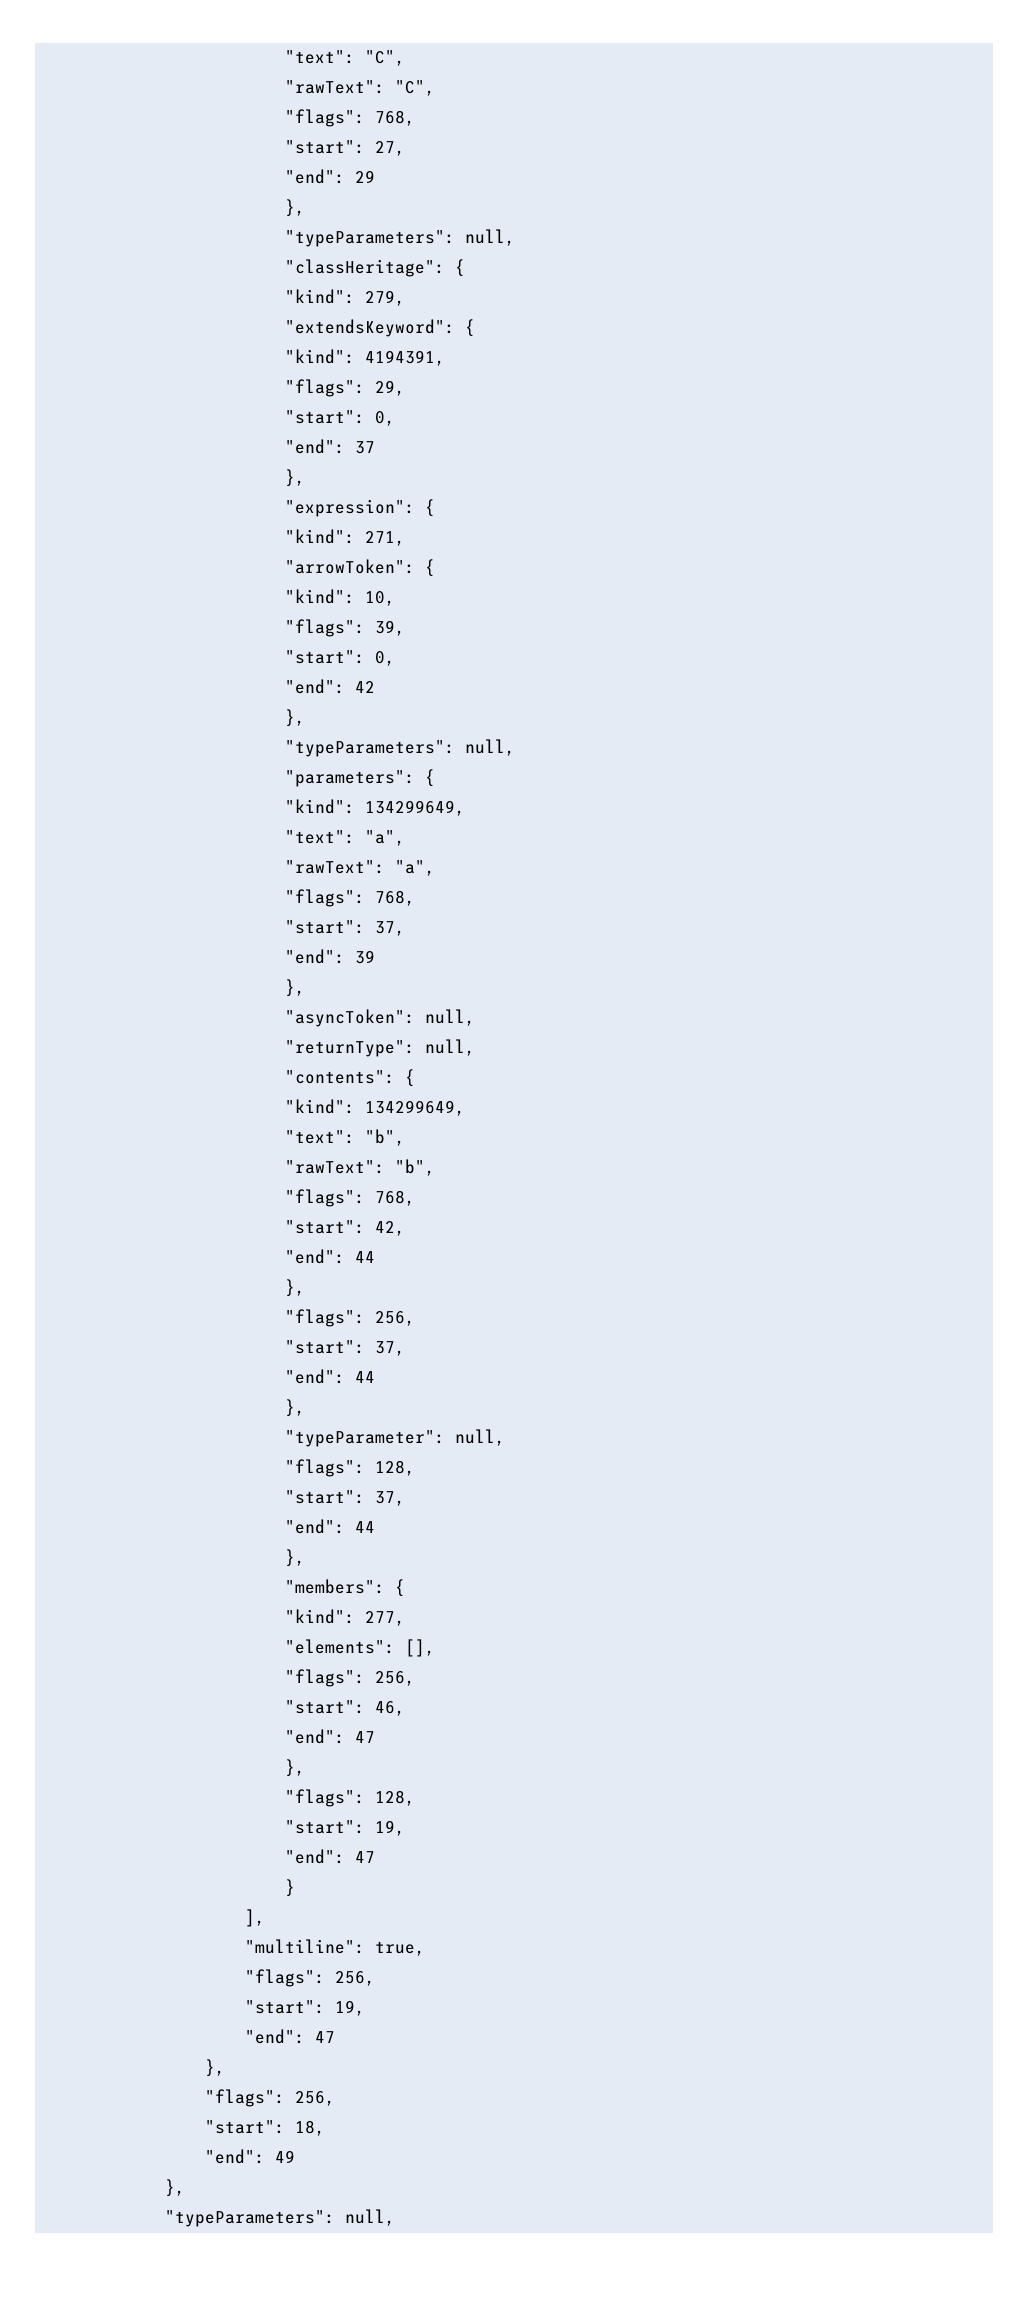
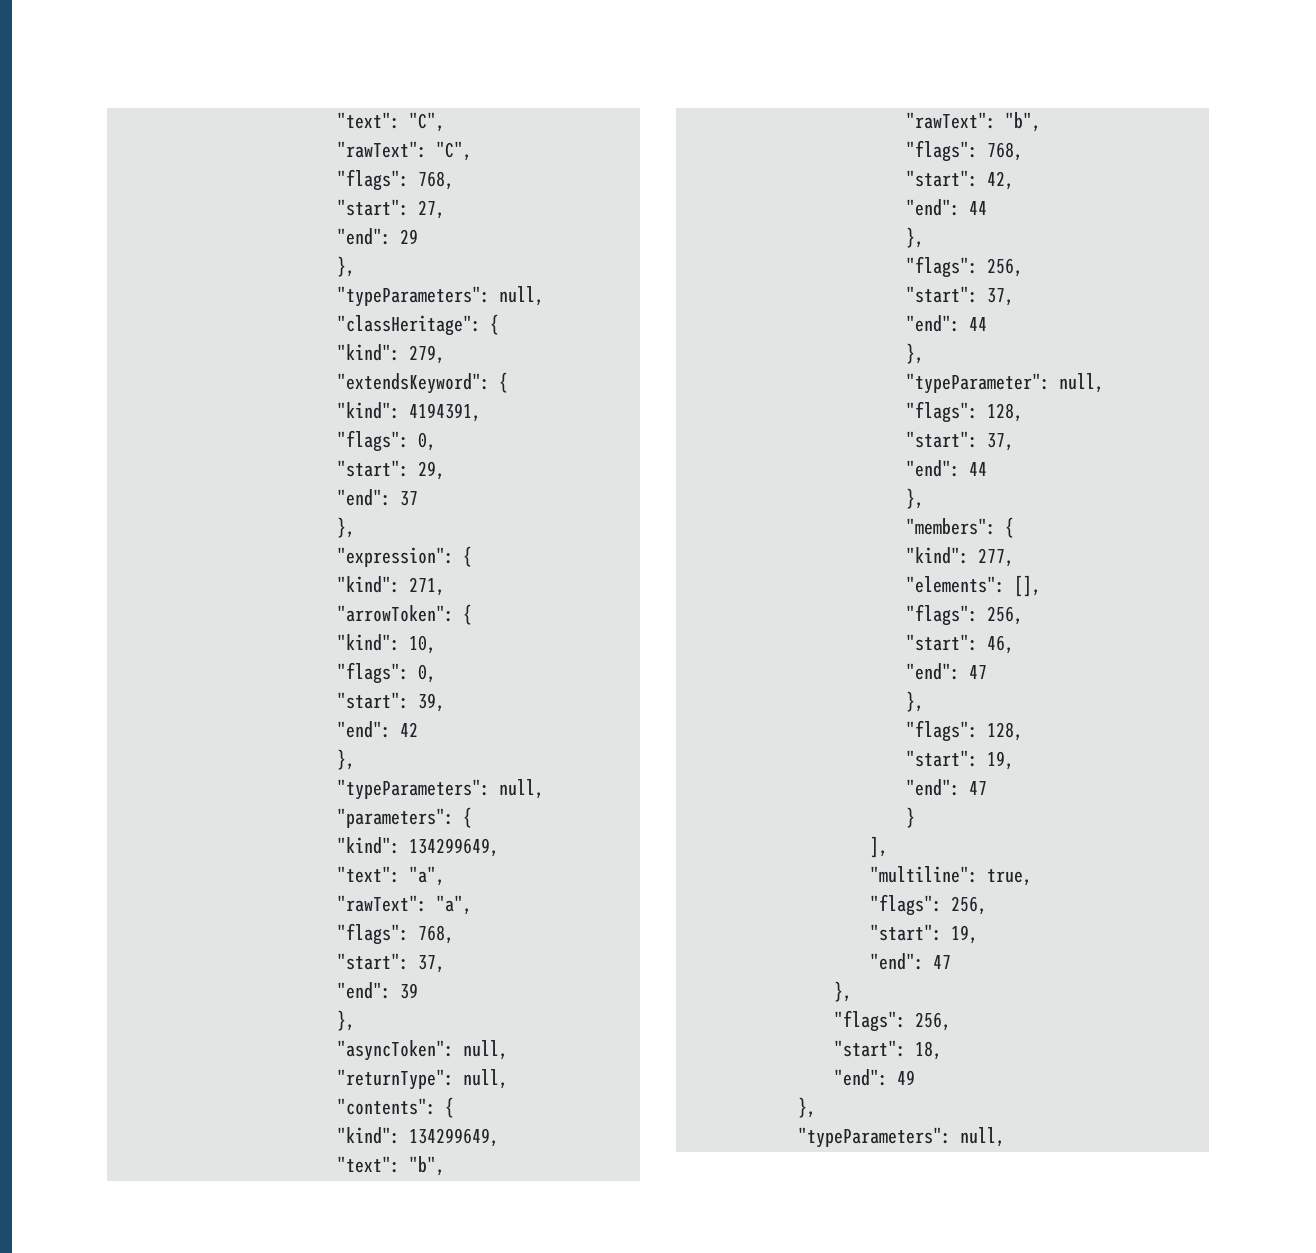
[374,380,405,396] [284,410,395,426] 29, // "start": 0, -> [417,432,436,451] [336,460,445,480] 0, // "start": 29,
[374,620,405,636] [284,650,395,666] 39, // "start": 0, -> [417,664,436,683] [336,692,445,712] 0, // "start": 39,

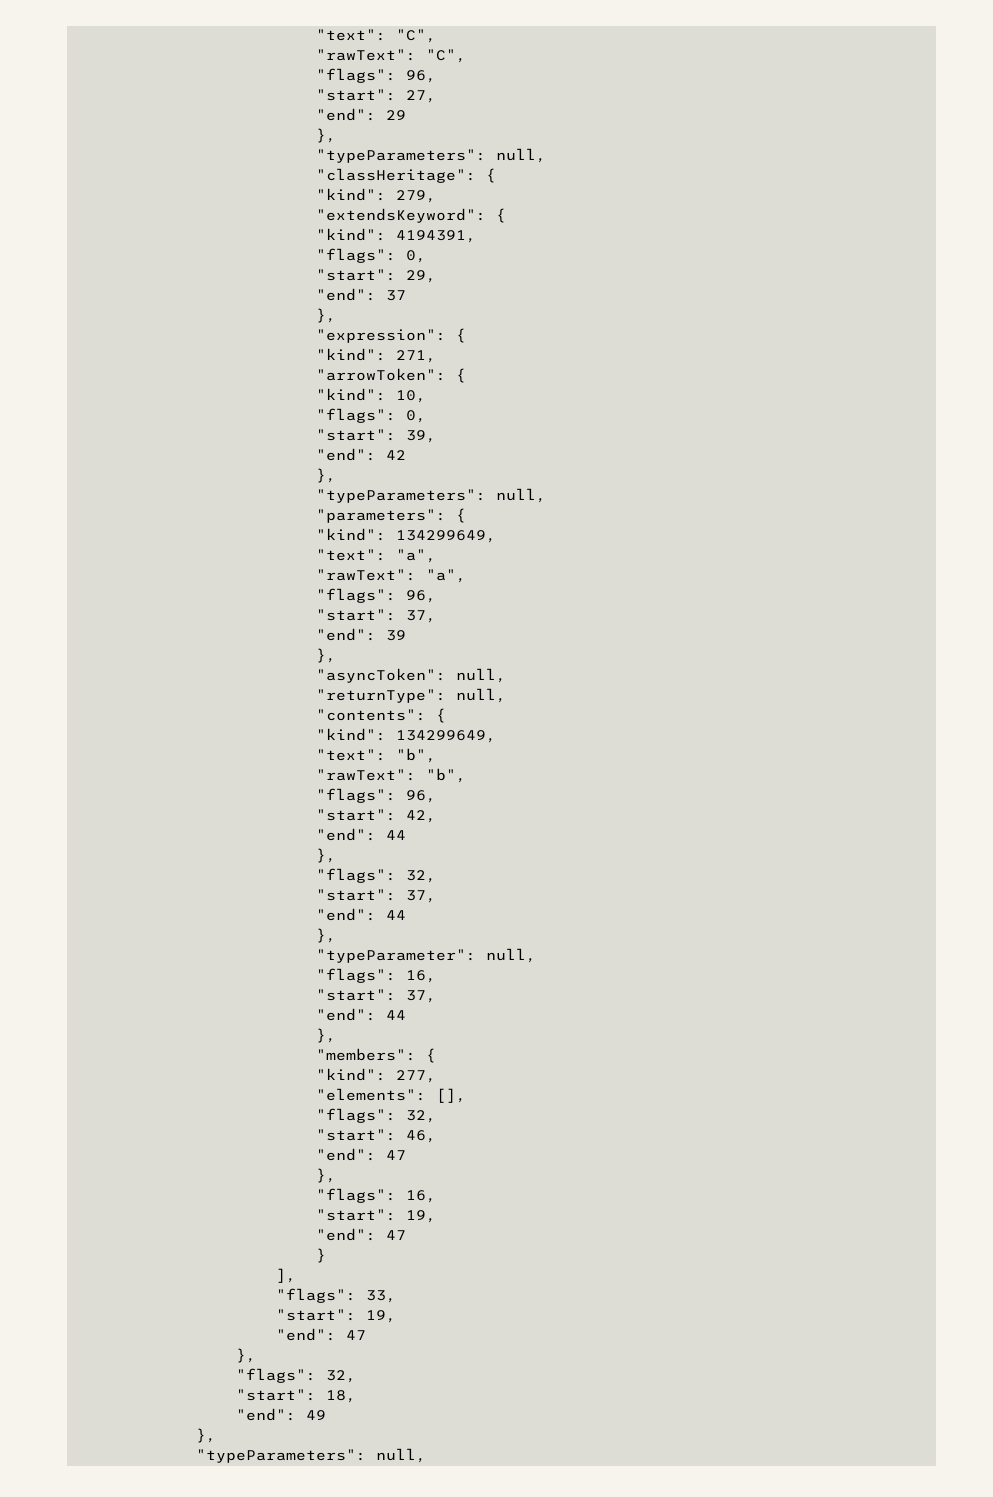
[417,171,454,190] 768, -> [405,70,436,83] 96,
[417,925,454,944] 768, -> [405,590,436,603] 96,
[986,142,1023,161] 768, -> [405,790,436,803] 96,
[986,258,1023,277] 256, -> [405,870,436,883] 32,
[986,403,1023,422] 128, -> [405,970,436,983] 16,
[986,606,1023,625] 256, -> [405,1110,436,1123] 32,
[986,722,1023,741] 128, -> [405,1190,436,1203] 16,
[869,866,1032,886] [869,894,987,916] // "multiline": true, // "flags": 256, -> [275,1288,396,1303] // "flags": 33,
[914,1012,951,1031] 256, -> [325,1370,356,1383] 32,

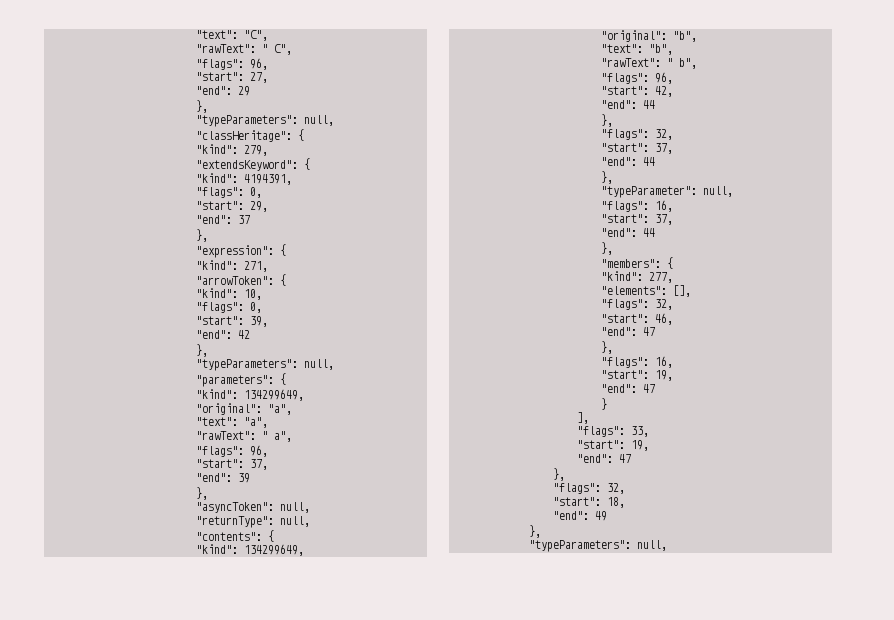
[425,49,466,63] "C", -> [261,44,292,55] " C",
(496, 536) none -> [195,403,292,415] // "original": "a",
[425,569,466,583] "a", -> [261,431,292,442] " a",
(496, 736) none -> [600,30,697,42] // "original": "b",
[425,768,466,783] "b", -> [666,58,697,69] " b",

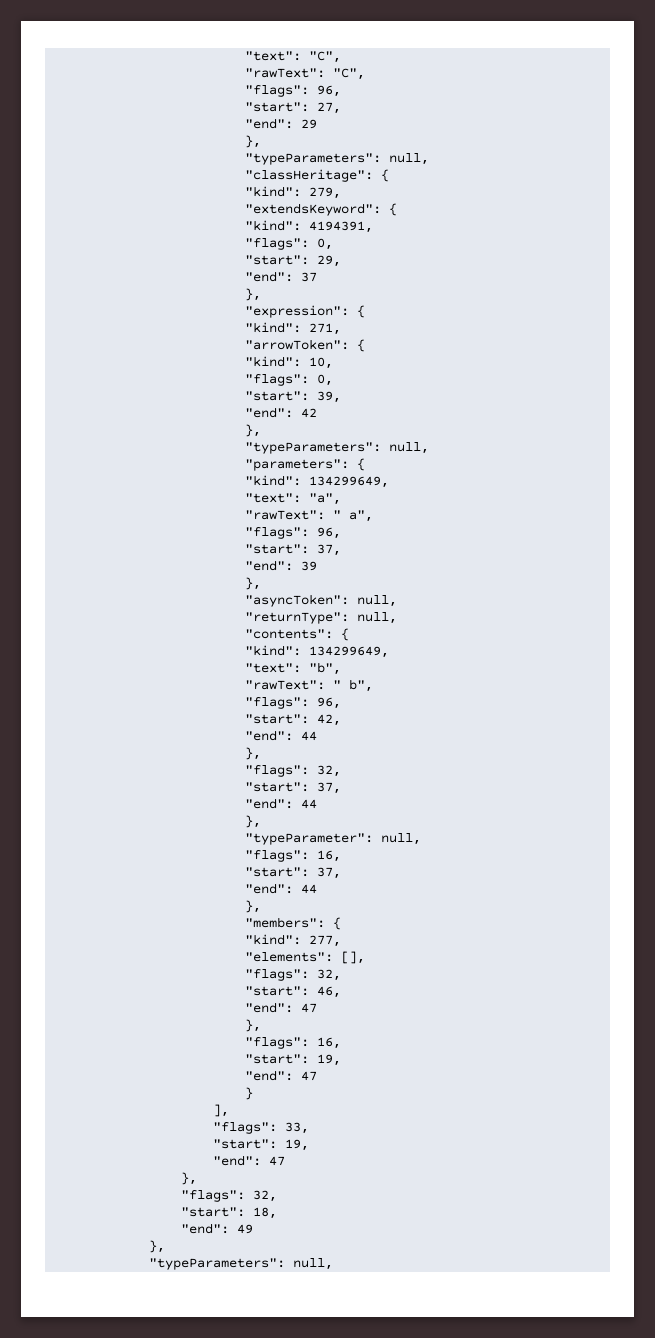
[261,44,292,55] " C", -> [332,68,365,80] "C",
[195,403,292,415] // "original": "a", -> (389, 482) none
[600,30,697,42] // "original": "b", -> (389, 652) none

